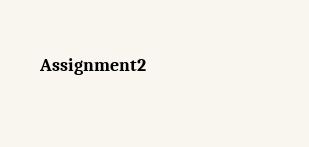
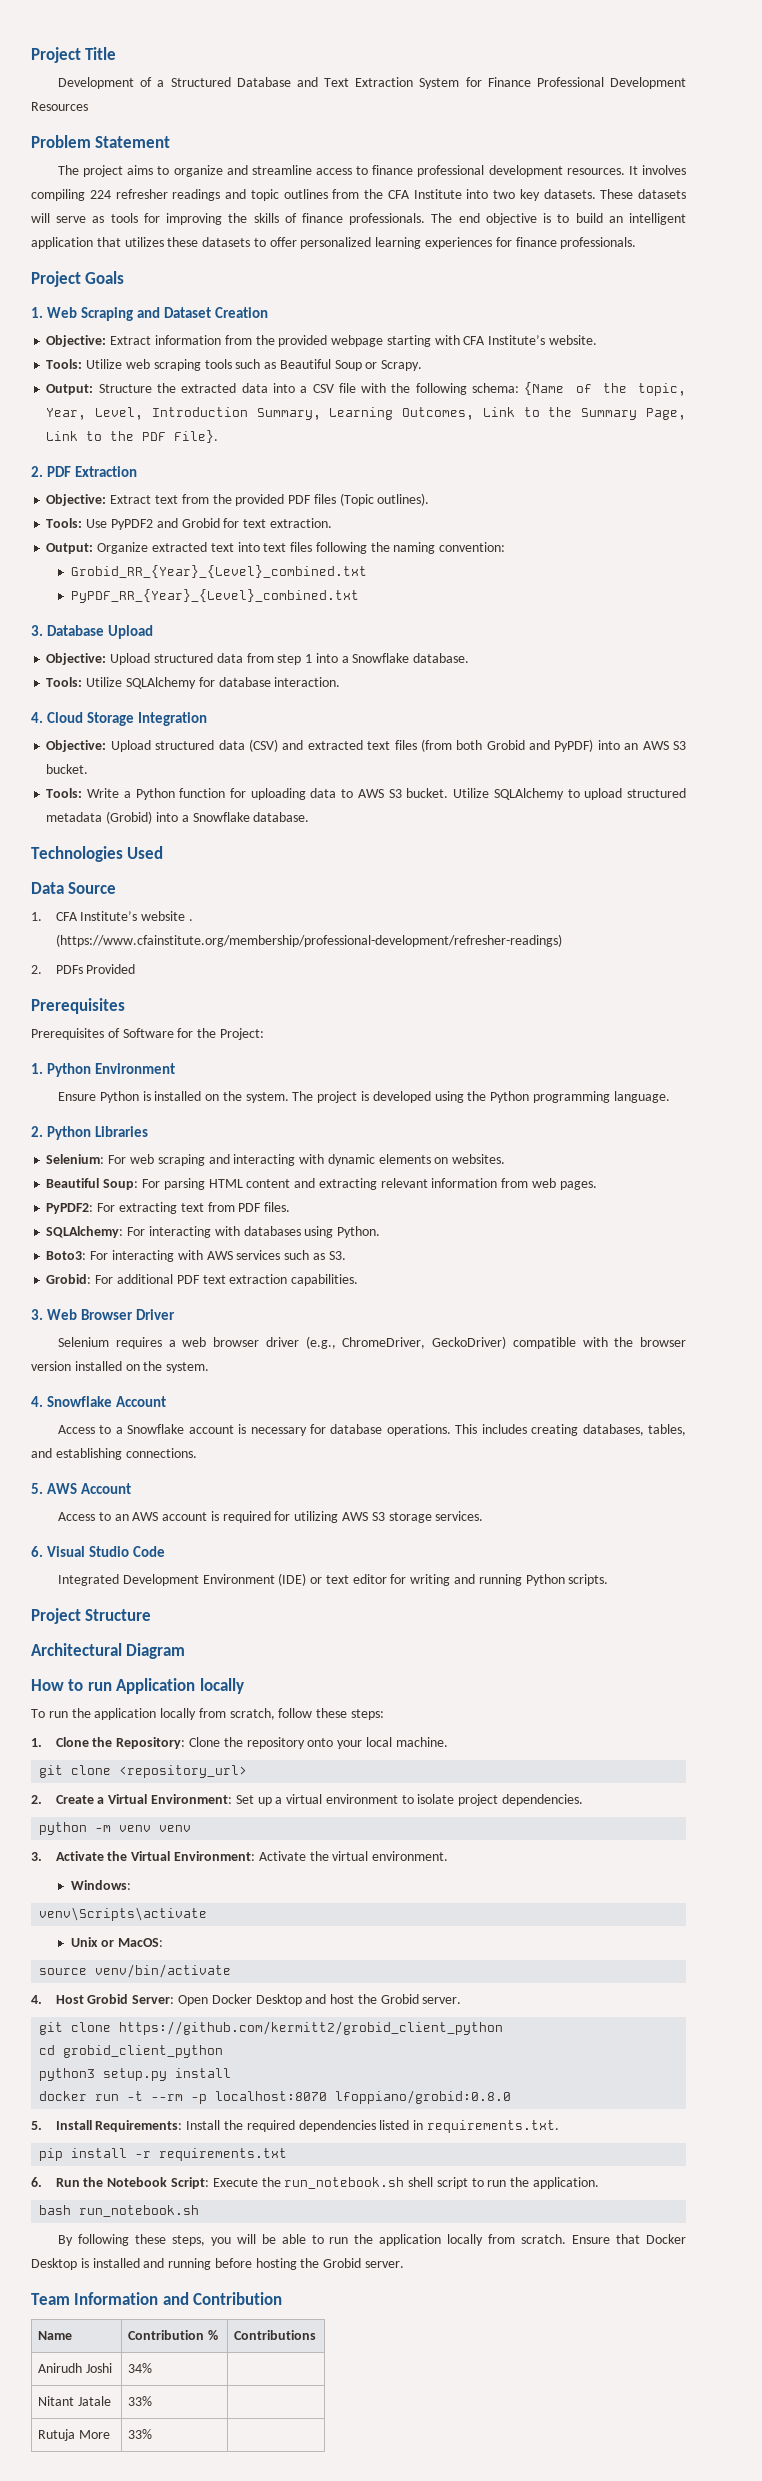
[39,58,146,75] Assignment2 -> [31,47,117,63] [58,77,687,89] [31,102,88,111] [31,135,171,148] [58,165,686,177] [31,189,686,201] [31,213,686,225] [31,237,637,249] [31,271,125,287] [31,307,269,321] [46,335,597,347] [46,359,423,371] [46,382,687,396] [46,407,686,420] [46,430,219,443] [31,466,138,477] [46,493,430,506] [46,518,332,530] [46,542,506,554] [71,565,368,578] [71,589,360,603] [31,625,154,639] [46,653,470,665] [46,677,341,689] [31,712,208,726] [46,739,686,752] [46,764,89,774] [46,788,687,800] [46,811,310,824] [31,846,164,862] [31,882,117,894] [31,911,193,921] [55,934,562,947] [31,964,136,974] [31,998,125,1014] [31,1028,264,1040] [31,1063,176,1077] [58,1091,670,1103] [31,1126,149,1140] [46,1154,506,1166] [46,1178,597,1190] [46,1202,291,1214] [46,1226,381,1238] [46,1250,346,1262] [46,1274,359,1286] [31,1309,176,1320] [58,1336,686,1349] [31,1361,210,1373] [31,1396,167,1407] [58,1424,686,1436] [31,1448,197,1460] [31,1483,132,1494] [58,1511,484,1523] [31,1546,166,1557] [58,1573,609,1586] [31,1608,152,1624] [31,1643,186,1659] [31,1678,244,1694] [31,1708,385,1720] [31,1737,448,1749] [39,1765,248,1778] [31,1794,584,1806] [39,1822,192,1835] [31,1851,449,1861] [71,1880,132,1890] [39,1907,208,1921] [71,1937,163,1947] [39,1964,232,1978] [31,1994,462,2006] [39,2021,504,2035] [39,2045,224,2058] [39,2068,232,2081] [39,2090,512,2104] [31,2120,559,2133] [39,2148,288,2161] [31,2177,600,2189] [39,2205,200,2217] [58,2234,686,2246] [31,2258,405,2270] [31,2292,283,2305] [38,2331,73,2340] [128,2330,218,2340] [234,2330,317,2340] [38,2363,112,2373] [128,2363,153,2373] [38,2396,111,2406] [128,2396,153,2406] [38,2429,110,2441] [128,2429,153,2439] Project Title // Development of a Structured Database and Text Extraction System for Finance Professional Development Resources // Problem Statement // The project aims to organize and streamline access to finance professional development resources. It involves compiling 224 refresher readings and topic outlines from the CFA Institute into two key datasets. These datasets will serve as tools for improving the skills of finance professionals. The end objective is to build an intelligent application that utilizes these datasets to offer personalized learning experiences for finance professionals. // Project Goals // 1. Web Scraping and Dataset Creation // Objective: Extract information from the provided webpage starting with CFA Institute’s website. // Tools: Utilize web scraping tools such as Beautiful Soup or Scrapy. // Output: Structure the extracted data into a CSV file with the following schema: {Name of the topic, Year, Level, Introduction Summary, Learning Outcomes, Link to the Summary Page, Link to the PDF File}. // 2. PDF Extraction // Objective: Extract text from the provided PDF files (Topic outlines). // Tools: Use PyPDF2 and Grobid for text extraction. // Output: Organize extracted text into text files following the naming convention: // Grobid_RR_{Year}_{Level}_combined.txt // PyPDF_RR_{Year}_{Level}_combined.txt // 3. Database Upload // Objective: Upload structured data from step 1 into a Snowflake database. // Tools: Utilize SQLAlchemy for database interaction. // 4. Cloud Storage Integration // Objective: Upload structured data (CSV) and extracted text files (from both Grobid and PyPDF) into an AWS S3 bucket. // Tools: Write a Python function for uploading data to AWS S3 bucket. Utilize SQLAlchemy to upload structured metadata (Grobid) into a Snowflake database. // Technologies Used // Data Source // 1. CFA Institute’s website . (https://www.cfainstitute.org/membership/professional-development/refresher-readings) // 2. PDFs Provided // Prerequisites // Prerequisites of Software for the Project: // 1. Python Environment // Ensure Python is installed on the system. The project is developed using the Python programming language. // 2. Python Libraries // Selenium: For web scraping and interacting with dynamic elements on websites. // Beautiful Soup: For parsing HTML content and extracting relevant information from web pages. // PyPDF2: For extracting text from PDF files. // SQLAlchemy: For interacting with databases using Python. // Boto3: For interacting with AWS services such as S3. // Grobid: For additional PDF text extraction capabilities. // 3. Web Browser Driver // Selenium requires a web browser driver (e.g., ChromeDriver, GeckoDriver) compatible with the browser version installed on the system. // 4. Snowflake Account // Access to a Snowflake account is necessary for database operations. This includes creating databases, tables, and establishing connections. // 5. AWS Account // Access to an AWS account is required for utilizing AWS S3 storage services. // 6. Visual Studio Code // Integrated Development Environment (IDE) or text editor for writing and running Python scripts. // Project Structure // Architectural Diagram // How to run Application locally // To run the application locally from scratch, follow these steps: // 1. Clone the Repository: Clone the repository onto your local machine. // git clone <repository_url> // 2. Create a Virtual Environment: Set up a virtual environment to isolate project dependencies. // python -m venv venv // 3. Activate the Virtual Environment: Activate the virtual environment. // Windows: // venv\Scripts\activate // Unix or MacOS: // source venv/bin/activate // 4. Host Grobid Server: Open Docker Desktop and host the Grobid server. // git clone https://github.com/kermitt2/grobid_client_python // cd grobid_client_python // python3 setup.py install // docker run -t --rm -p localhost:8070 lfoppiano/grobid:0.8.0 // 5. Install Requirements: Install the required dependencies listed in requirements.txt. // pip install -r requirements.txt // 6. Run the Notebook Script: Execute the run_notebook.sh shell script to run the application. // bash run_notebook.sh // By following these steps, you will be able to run the application locally from scratch. Ensure that Docker Desktop is installed and running before hosting the Grobid server. // Team Information and Contribution // Name | Contribution % | Contributions // Anirudh Joshi | 34% | // Nitant Jatale | 33% | // Rutuja More | 33% |

